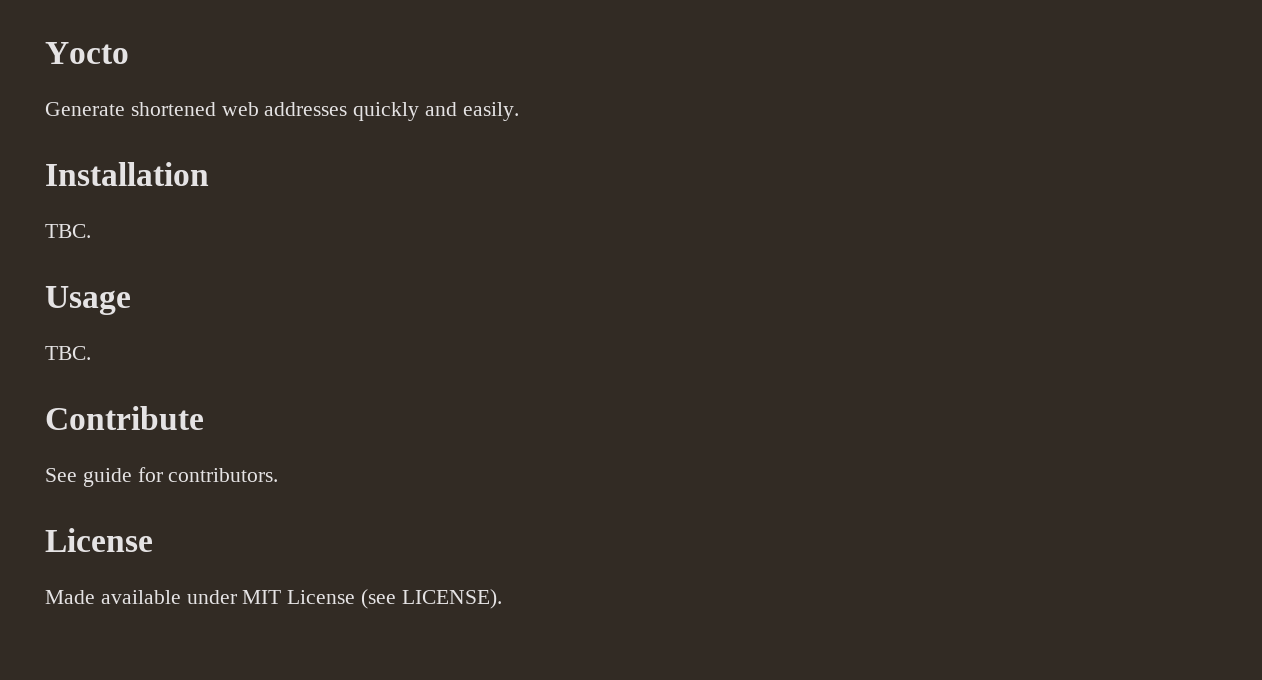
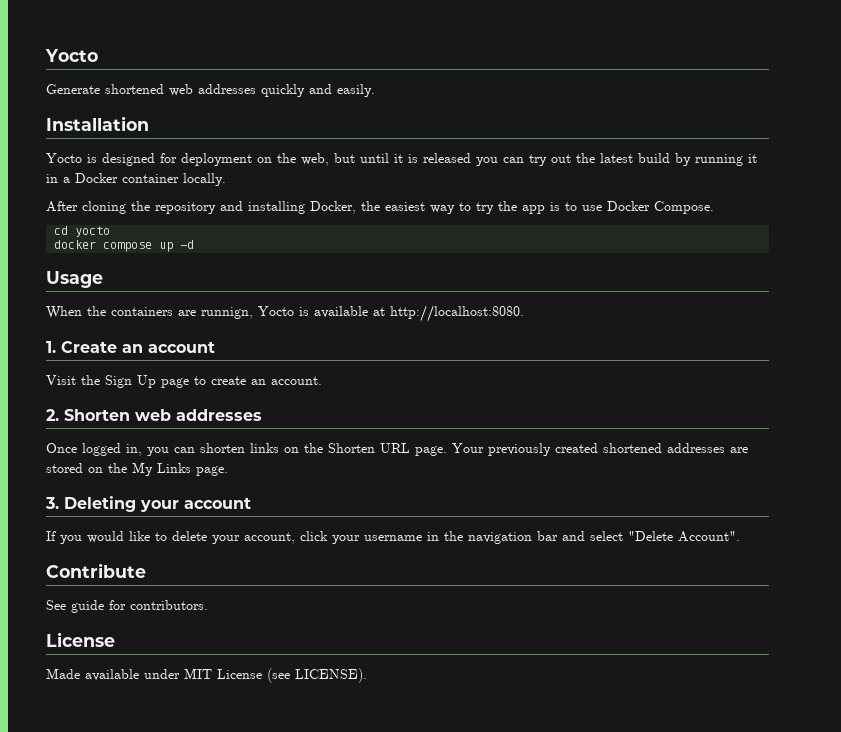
[45,224,91,238] [45,286,131,315] [45,346,91,360] TBC. // Usage // TBC. -> [46,153,757,166] [46,173,226,186] [46,201,714,214] [54,226,111,237] [54,240,195,252] [46,271,103,288] [46,305,524,322] [46,341,215,353] [46,375,322,388] [46,409,262,421] [46,443,748,456] [46,462,228,476] [45,496,251,512] [46,531,740,544] Yocto is designed for deployment on the web, but until it is released you can try out the latest build by running it in a Docker container locally. // After cloning the repository and installing Docker, the easiest way to try the app is to use Docker Compose. // cd yocto // docker compose up -d // Usage // When the containers are runnign, Yocto is available at http://localhost:8080. // 1. Create an account // Visit the Sign Up page to create an account. // 2. Shorten web addresses // Once logged in, you can shorten links on the Shorten URL page. Your previously created shortened addresses are stored on the My Links page. // 3. Deleting your account // If you would like to delete your account, click your username in the navigation bar and select "Delete Account".

